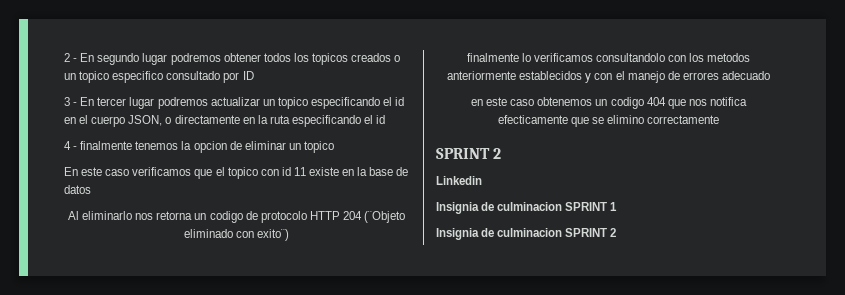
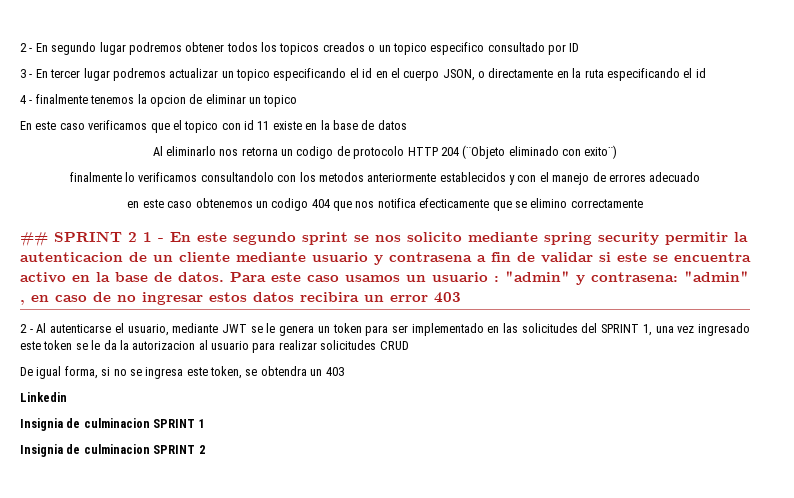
[436,148,502,159] SPRINT 2 -> [20,231,748,247] [20,252,751,265] [20,271,749,285] [20,292,461,305] [20,323,751,336] [20,340,409,353] [20,366,344,379] ## SPRINT 2 1 - En este segundo sprint se nos solicito mediante spring security permitir la autenticacion de un cliente mediante usuario y contrasena a fin de validar si este se encuentra activo en la base de datos. Para este caso usamos un usuario : "admin" y contrasena: "admin" , en caso de no ingresar estos datos recibira un error 403 // 2 - Al autenticarse el usuario, mediante JWT se le genera un token para ser implementado en las solicitudes del SPRINT 1, una vez ingresado este token se le da la autorizacion al usuario para realizar solicitudes CRUD // De igual forma, si no se ingresa este token, se obtendra un 403

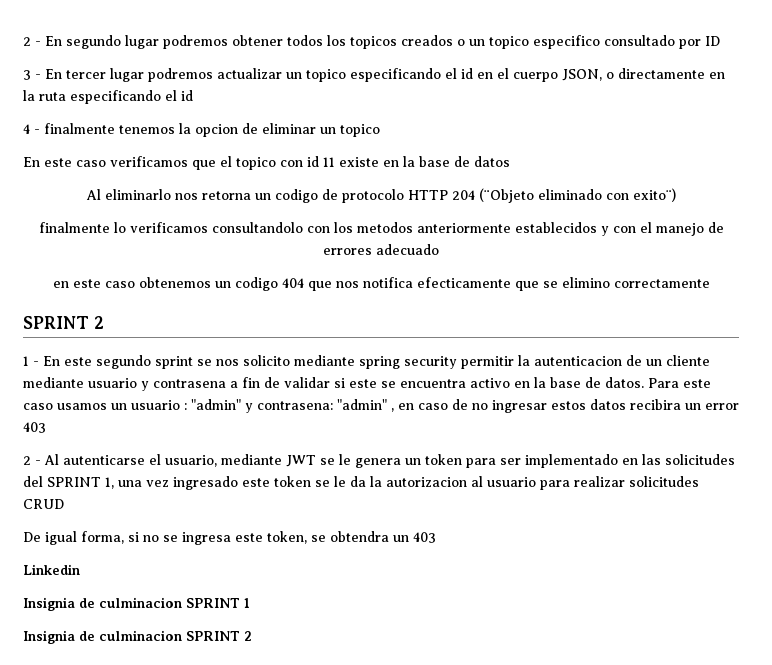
[20,231,137,247] ## SPRINT 2 -> [23,316,104,329] SPRINT 2 //

